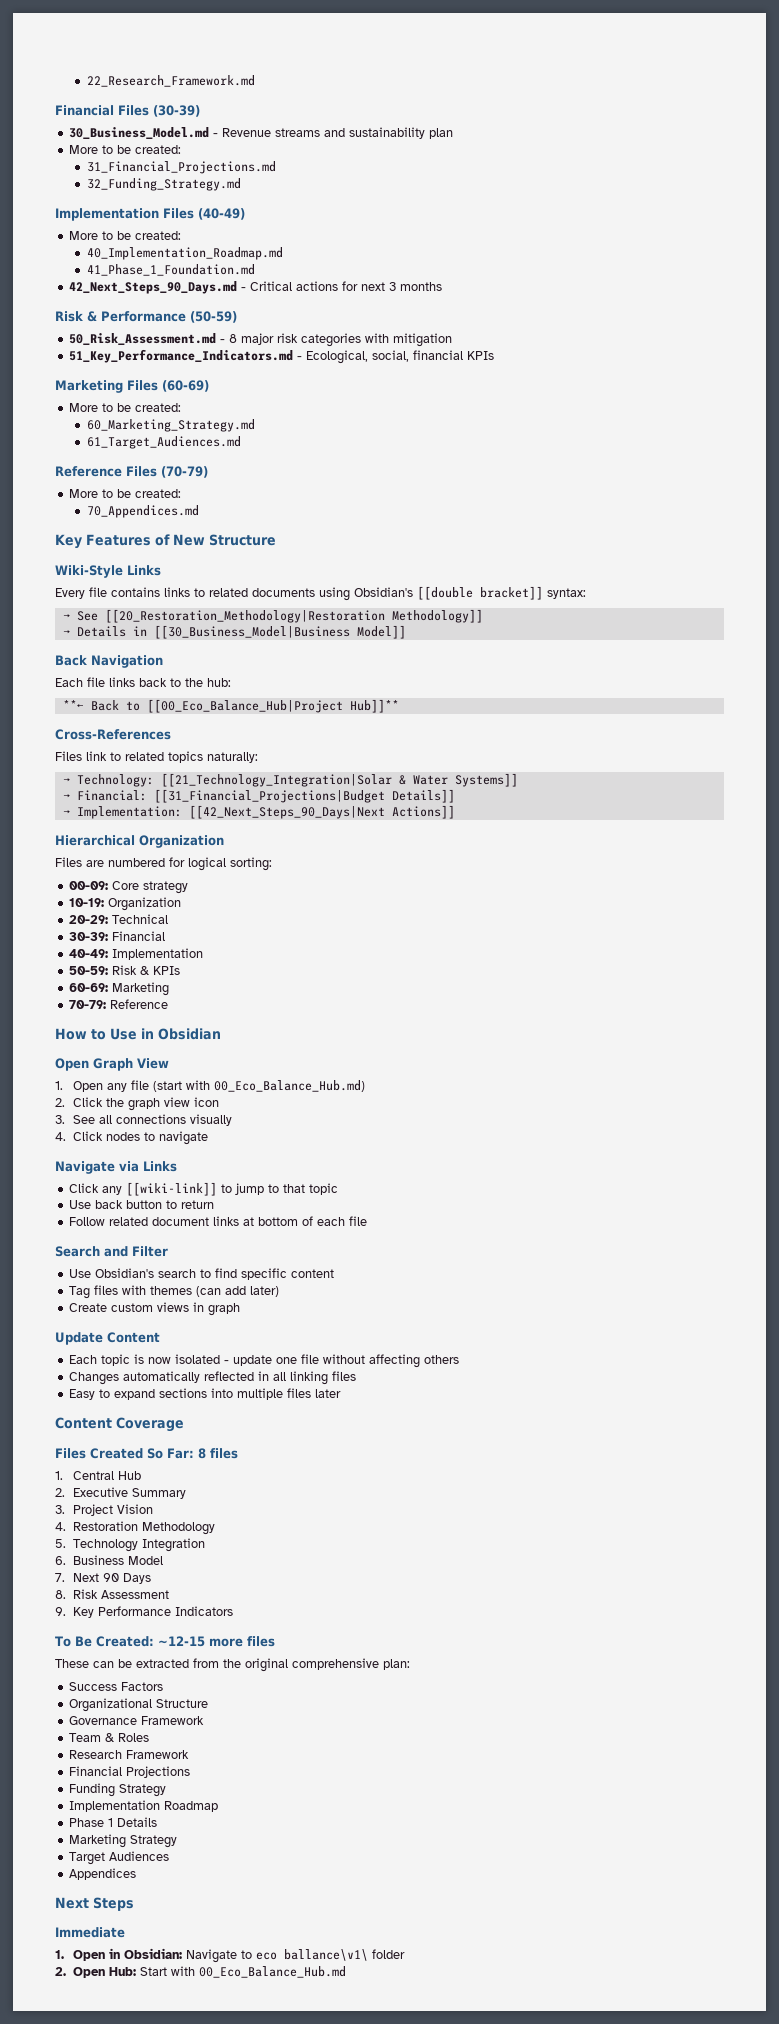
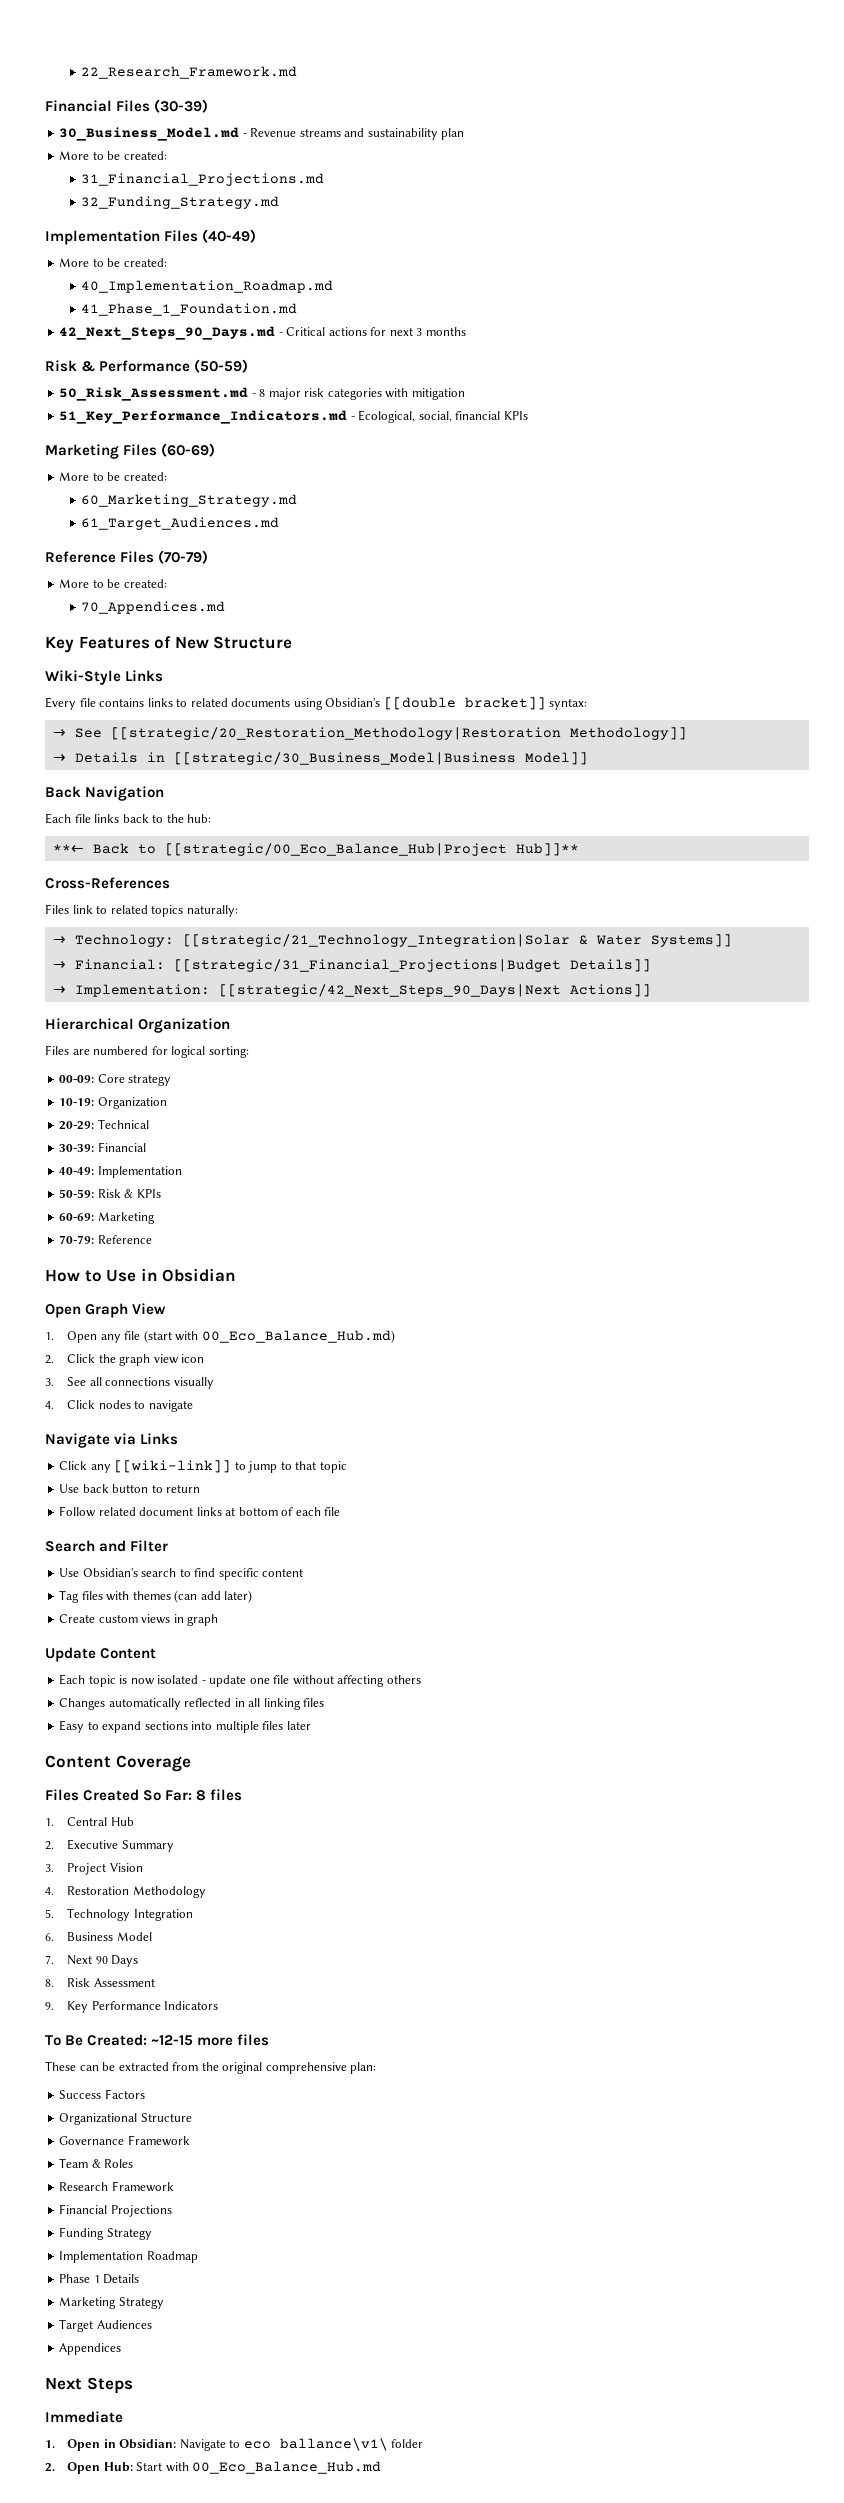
[104,609,385,623] [[20_Restoration_Methodology|Restoration -> [110,727,561,740] [[strategic/20_Restoration_Methodology|Restoration
[153,625,350,639] [[30_Business_Model|Business -> [173,752,516,765] [[strategic/30_Business_Model|Business
[146,699,343,713] [[00_Eco_Balance_Hub|Project -> [164,843,507,856] [[strategic/00_Eco_Balance_Hub|Project
[160,773,392,787] [[21_Technology_Integration|Solar -> [182,934,570,947] [[strategic/21_Technology_Integration|Solar
[153,789,385,803] [[31_Financial_Projections|Budget -> [173,959,561,972] [[strategic/31_Financial_Projections|Budget
[188,805,385,819] [[42_Next_Steps_90_Days|Next -> [218,984,561,997] [[strategic/42_Next_Steps_90_Days|Next

